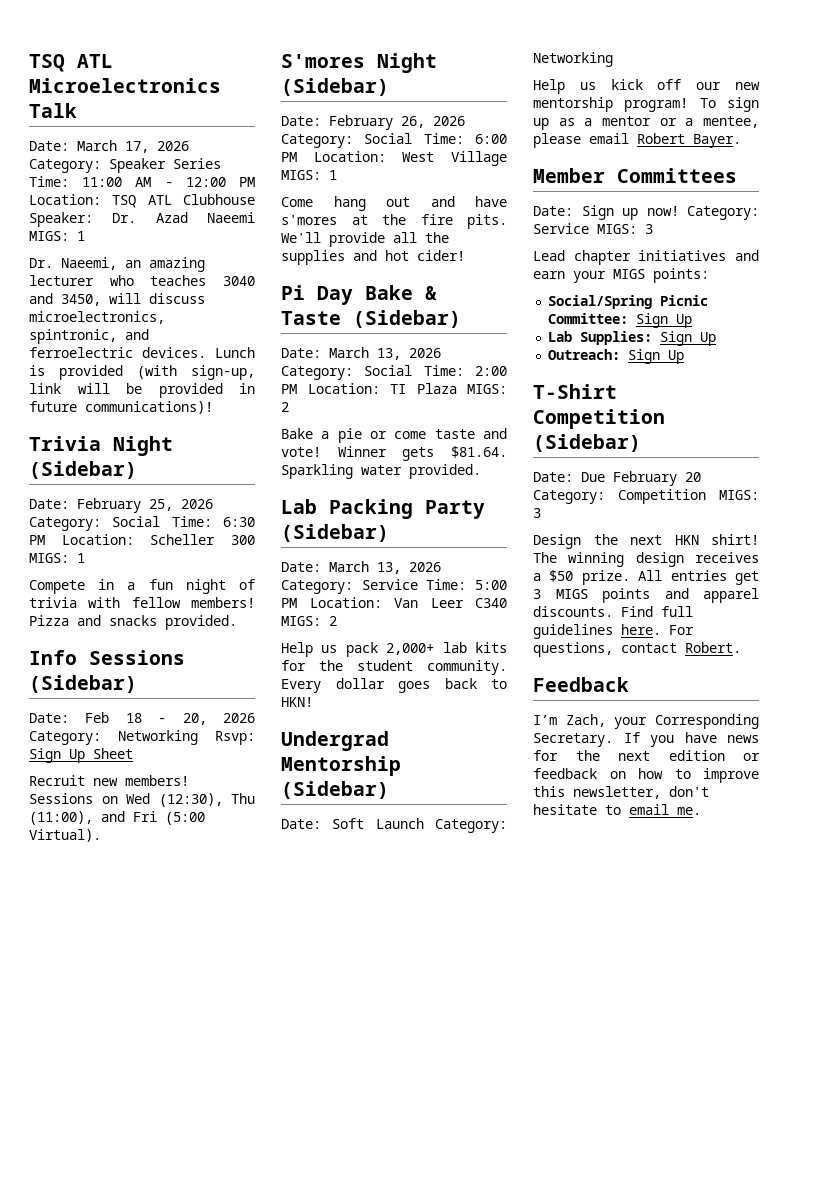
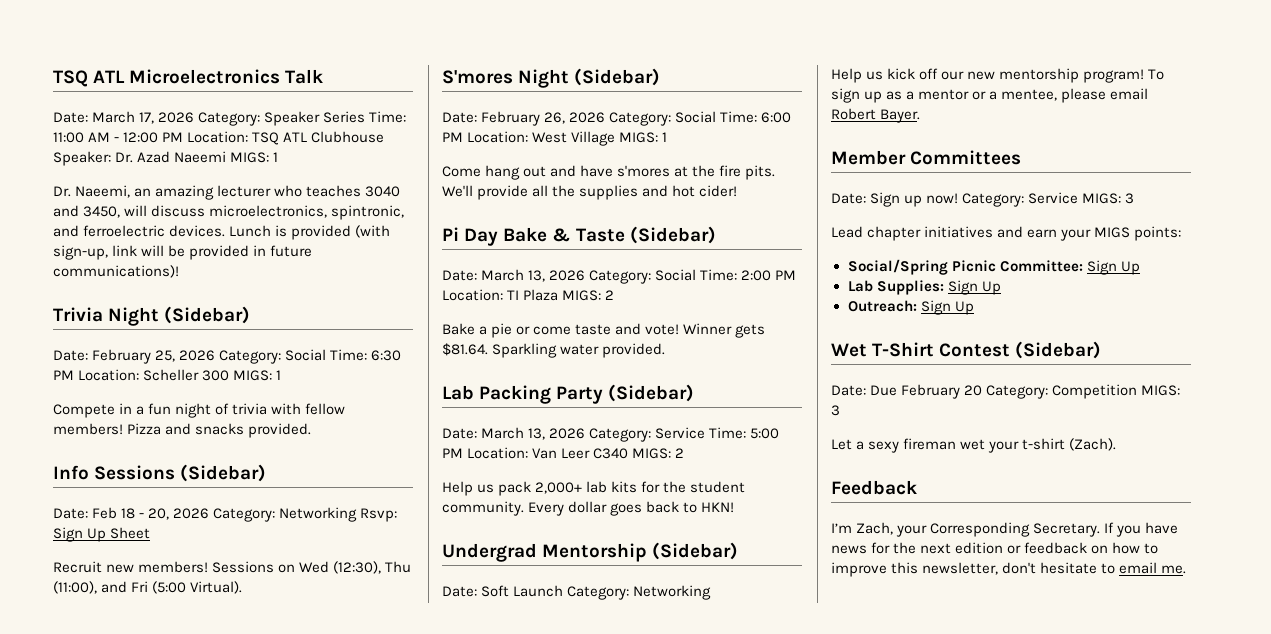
[533,384,617,399] [533,409,665,429] T-Shirt Competition -> [831,342,1011,357] Wet T-Shirt Contest
[533,534,759,549] [533,552,759,567] [533,570,759,585] [533,588,759,603] [533,606,693,617] [533,624,694,639] [533,642,741,657] Design the next HKN shirt! The winning design receives a $50 prize. All entries get 3 MIGS points and apparel discounts. Find full guidelines here. For questions, contact Robert. -> [831,438,1117,453] Let a sexy fireman wet your t-shirt (Zach).

